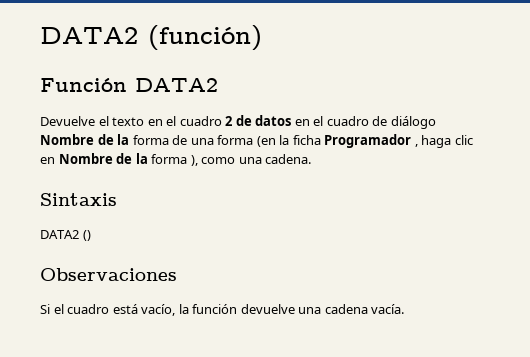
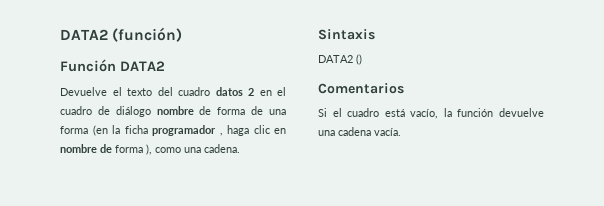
[147,115,292,126] en el cuadro 2 de datos -> [157,87,254,96] del cuadro datos 2
[40,134,130,145] Nombre de la -> [156,106,212,115] nombre de
[324,134,412,148] Programador -> [152,125,216,136] programador
[58,153,148,164] Nombre de la -> [60,144,112,153] nombre de
[40,268,177,281] Observaciones -> [318,83,404,94] Comentarios

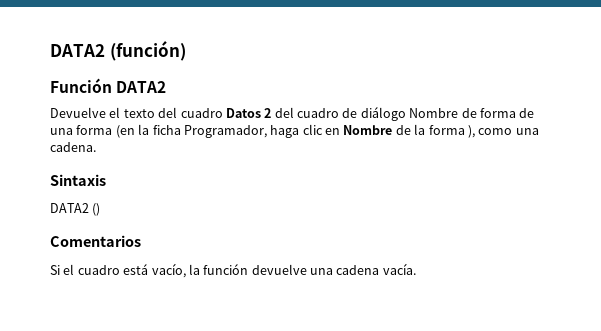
[215,87,286,96] datos 2 en el -> [225,107,294,118] Datos 2 del
[156,106,194,115] nombre -> [409,108,459,118] Nombre
[152,125,223,136] programador , -> [183,125,267,138] Programador,
[60,144,112,153] nombre de -> [343,124,426,135] Nombre de la

